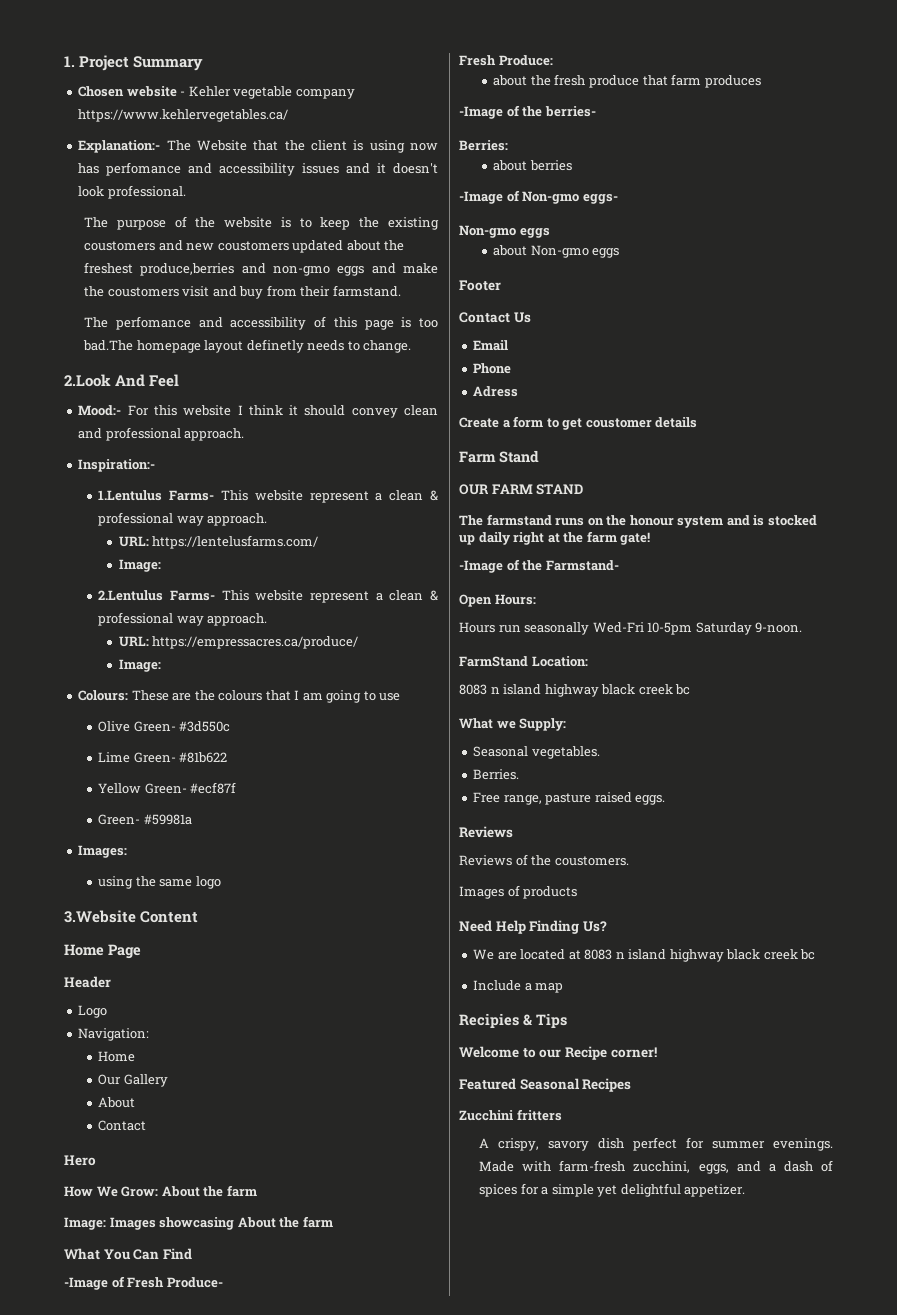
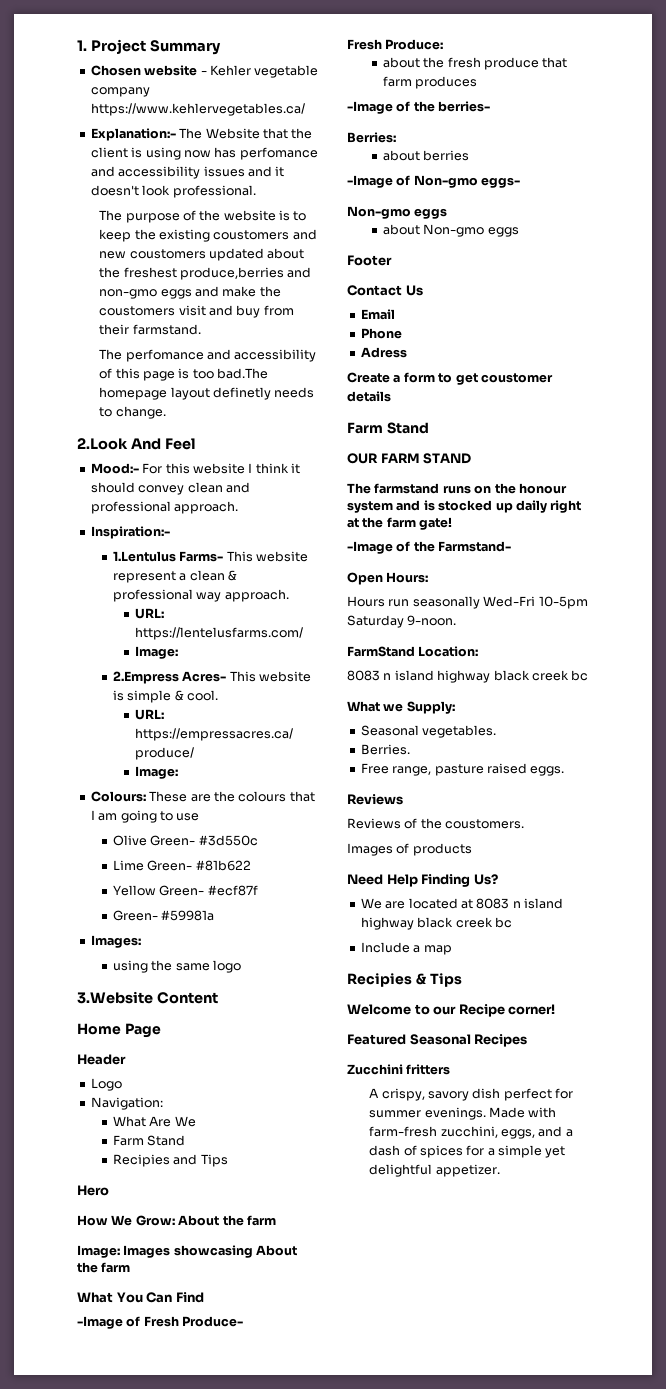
[98,590,439,603] [98,612,268,626] 2.Lentulus Farms- This website represent a clean & professional way approach. -> [112,671,312,684] [112,690,219,703] 2.Empress Acres- This website is simple & cool.
[98,1051,136,1062] [98,1074,168,1087] [98,1097,136,1108] [98,1120,147,1131] Home // Our Gallery // About // Contact -> [112,1116,196,1127] [112,1135,186,1146] [112,1154,228,1167] What Are We // Farm Stand // Recipies and Tips

